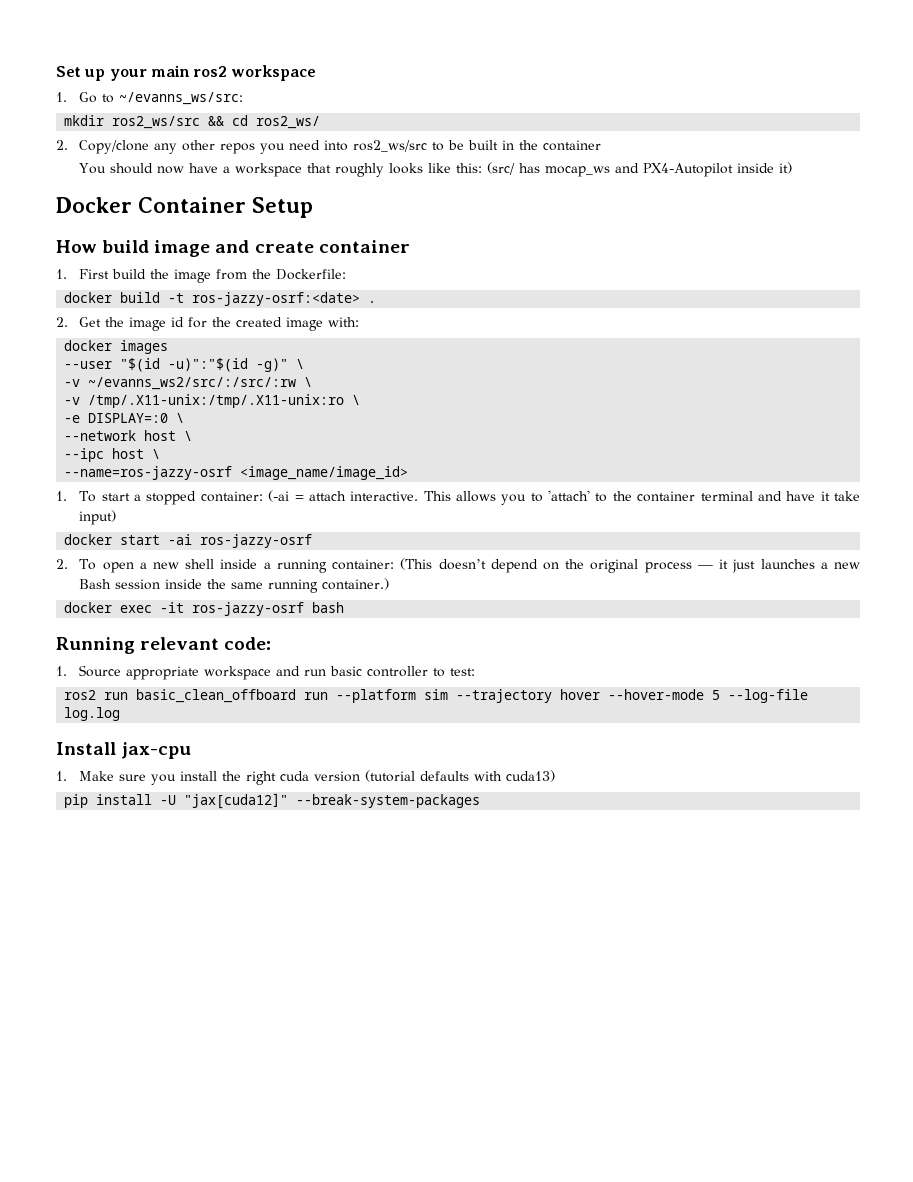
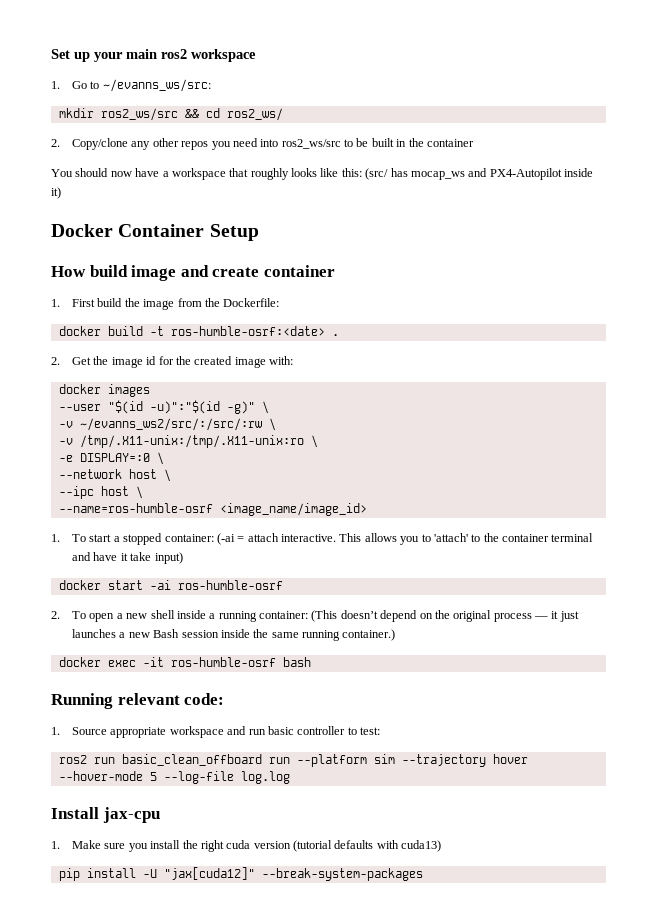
[192,292,361,306] ros-jazzy-osrf:<date> -> [170,326,325,336] ros-humble-osrf:<date>
[64,466,233,480] --name=ros-jazzy-osrf -> [58,503,213,513] --name=ros-humble-osrf
[200,534,313,548] ros-jazzy-osrf -> [177,580,283,590] ros-humble-osrf
[192,602,305,616] ros-jazzy-osrf -> [170,657,276,667] ros-humble-osrf

